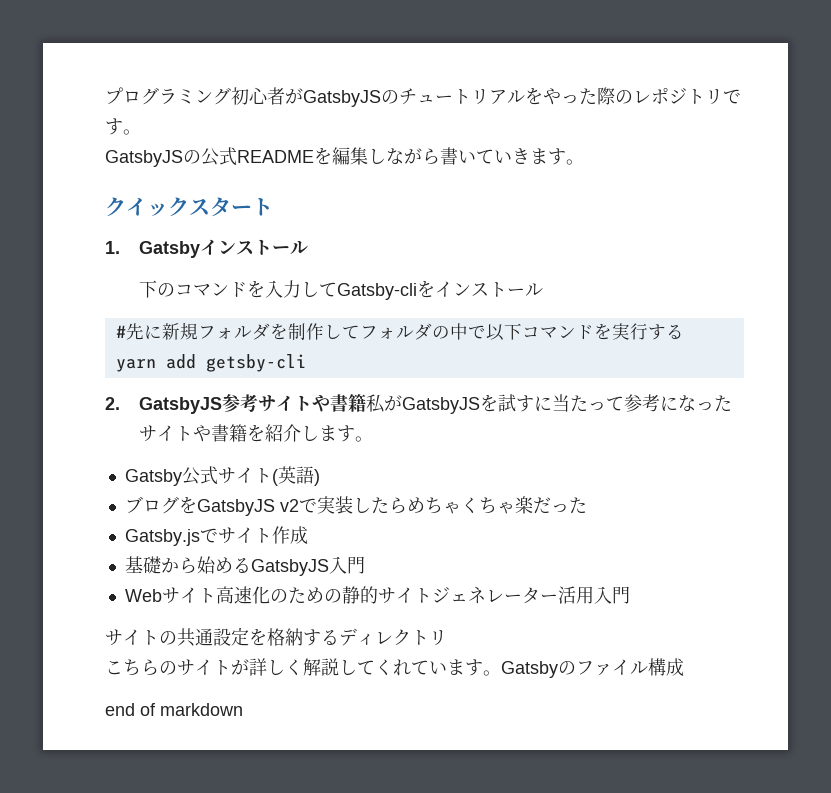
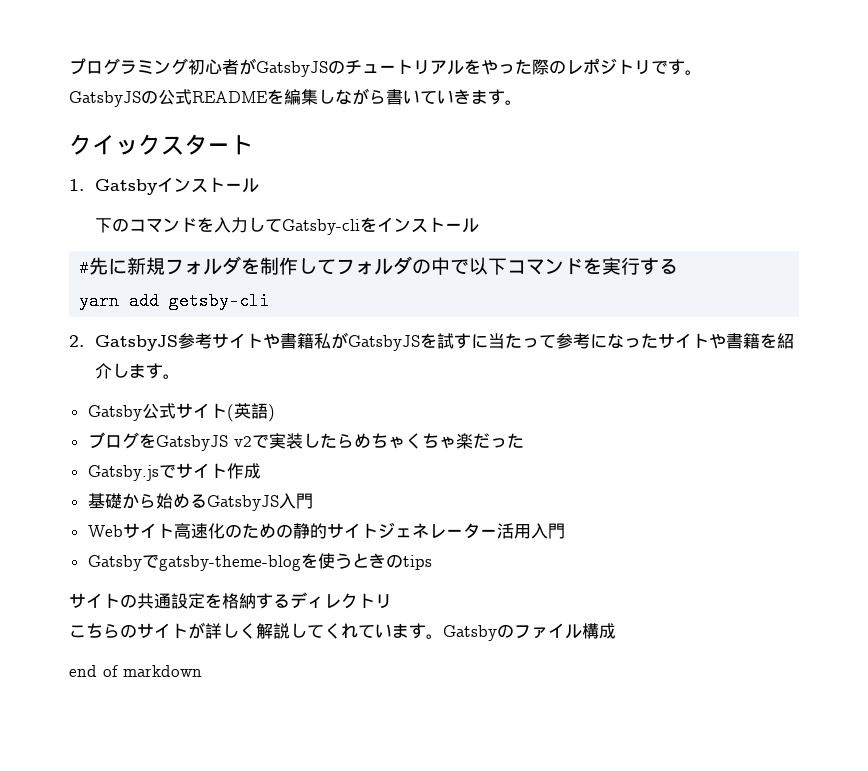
(630, 595) none -> [87,553,432,571] // Gatsbyでgatsby-theme-blogを使うときのtips

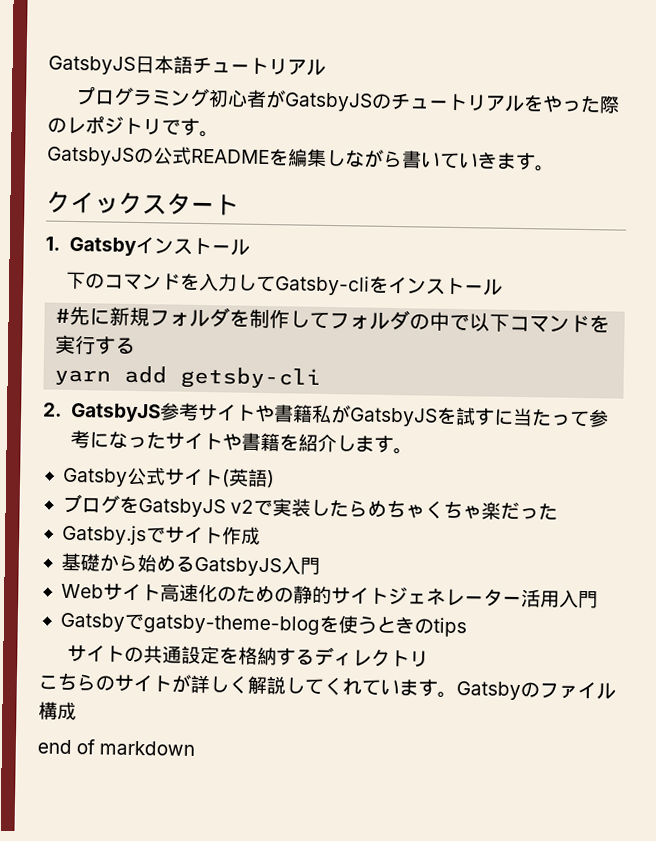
(69, 66) none -> [48,55,326,76] GatsbyJS日本語チュートリアル //

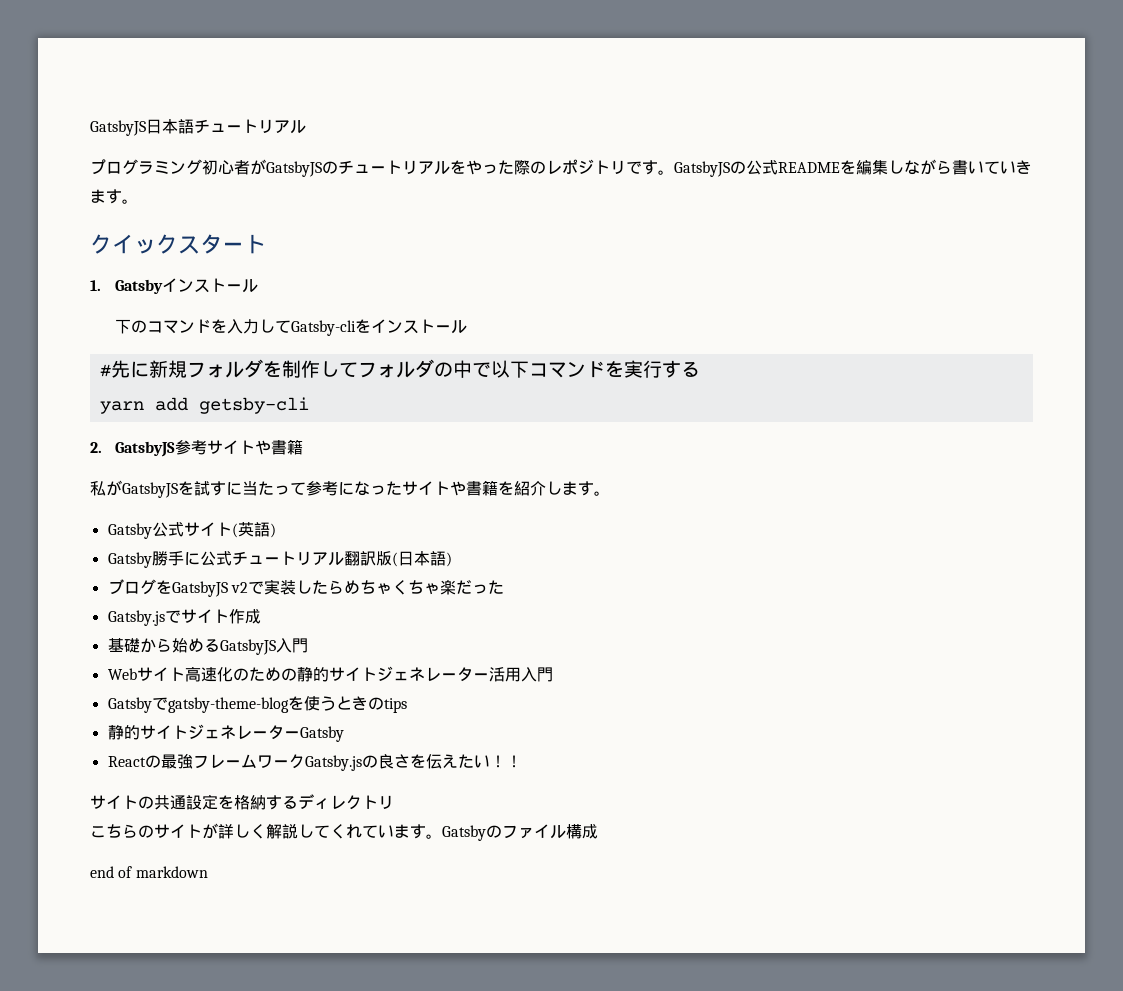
(219, 134) // -> (674, 172) none
(313, 413) none -> (304, 447) //
(275, 479) none -> [107,551,452,568] // Gatsby勝手に公式チュートリアル翻訳版(日本語)
(467, 627) none -> [107,724,344,742] [107,753,522,771] // 静的サイトジェネレーターGatsby // Reactの最強フレームワークGatsby.jsの良さを伝えたい！！

